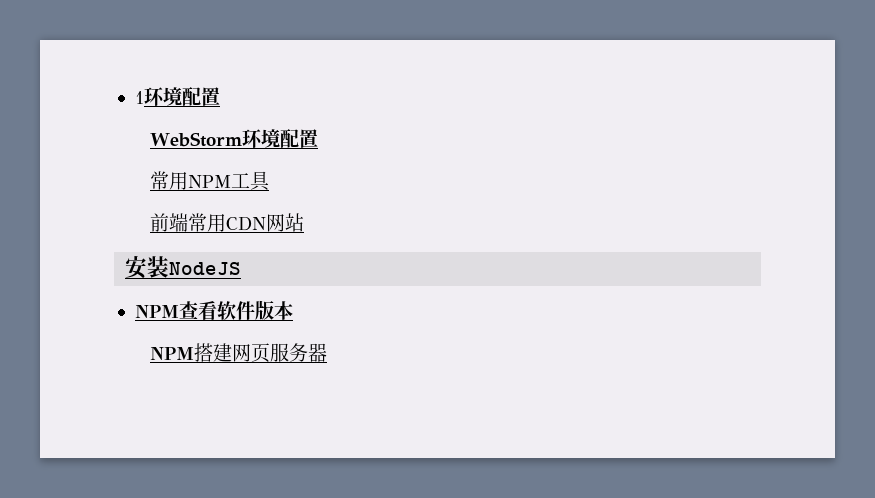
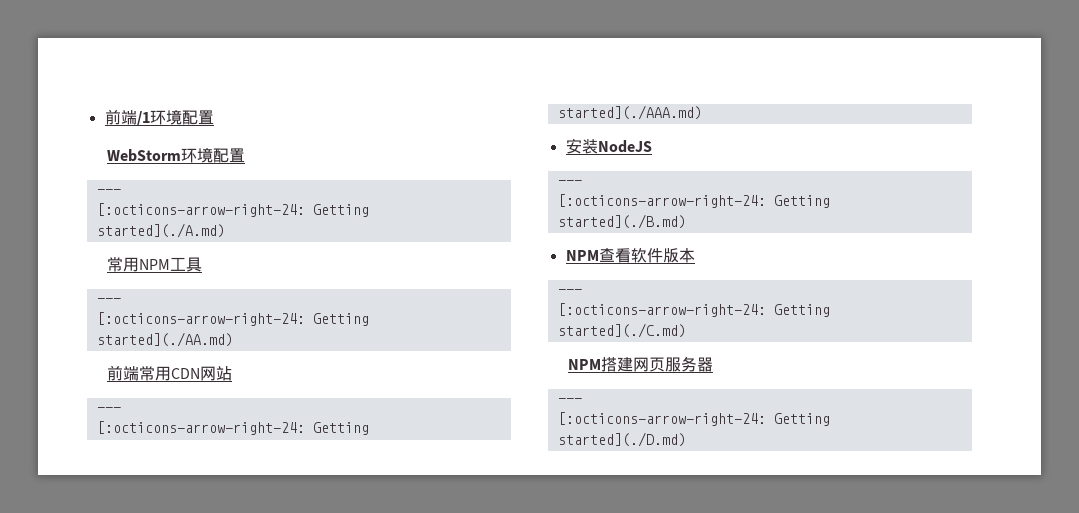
[134,91,144,104] 1 -> [104,109,150,125] 前端/1
(319, 138) none -> [96,189,121,194] [96,203,369,217] [96,223,225,238] // --- // [:octicons-arrow-right-24: Getting started](./A.md)
(271, 181) none -> [96,298,121,303] [96,312,369,326] [96,332,233,347] // --- // [:octicons-arrow-right-24: Getting started](./AA.md)
[125,256,242,279] 安装NodeJS -> [96,407,121,412] [96,421,369,435] [557,105,702,120] [565,138,652,154] [557,180,582,185] [557,194,830,208] [557,214,686,229] --- // [:octicons-arrow-right-24: Getting started](./AAA.md) // 安装NodeJS // --- // [:octicons-arrow-right-24: Getting started](./B.md)
(293, 310) none -> [557,289,582,294] [557,303,830,317] [557,323,686,338] // --- // [:octicons-arrow-right-24: Getting started](./C.md)
(328, 352) none -> [557,398,582,403] [557,412,830,426] [557,432,686,447] // --- // [:octicons-arrow-right-24: Getting started](./D.md)

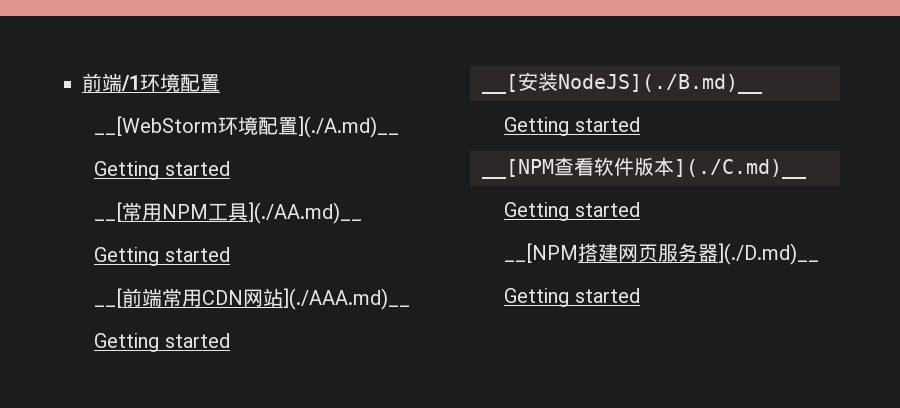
[106,147,245,163] [96,189,121,194] [96,203,369,217] [96,223,225,238] WebStorm环境配置 // --- // [:octicons-arrow-right-24: Getting started](./A.md) // -> [94,116,400,138] [94,161,230,180] [94,202,123,222] __[WebStorm环境配置](./A.md)__ // Getting started // __[
[96,298,121,303] [96,312,369,326] [96,332,233,347] // --- // [:octicons-arrow-right-24: Getting started](./AA.md) // -> [248,202,363,224] [94,247,230,266] [94,288,123,308] ](./AA.md)__ // Getting started // __[
[96,407,121,412] [96,421,369,435] [557,105,702,120] [565,138,652,154] [557,180,582,185] [557,194,830,208] [557,214,686,229] [565,247,695,263] [557,289,582,294] [557,303,830,317] [557,323,686,338] [567,359,601,370] // --- // [:octicons-arrow-right-24: Getting started](./AAA.md) // 安装NodeJS // --- // [:octicons-arrow-right-24: Getting started](./B.md) // NPM查看软件版本 // --- // [:octicons-arrow-right-24: Getting started](./C.md) // NPM -> [283,288,411,310] [94,333,230,352] [482,72,763,94] [504,117,640,136] [482,157,807,179] [504,202,640,221] [504,243,579,263] ](./AAA.md)__ // Getting started // __[安装NodeJS](./B.md)__ // Getting started // __[NPM查看软件版本](./C.md)__ // Getting started // __[NPM
[557,398,582,403] [557,412,830,426] [557,432,686,447] // --- // [:octicons-arrow-right-24: Getting started](./D.md) -> [718,243,820,265] [504,288,640,307] ](./D.md)__ // Getting started

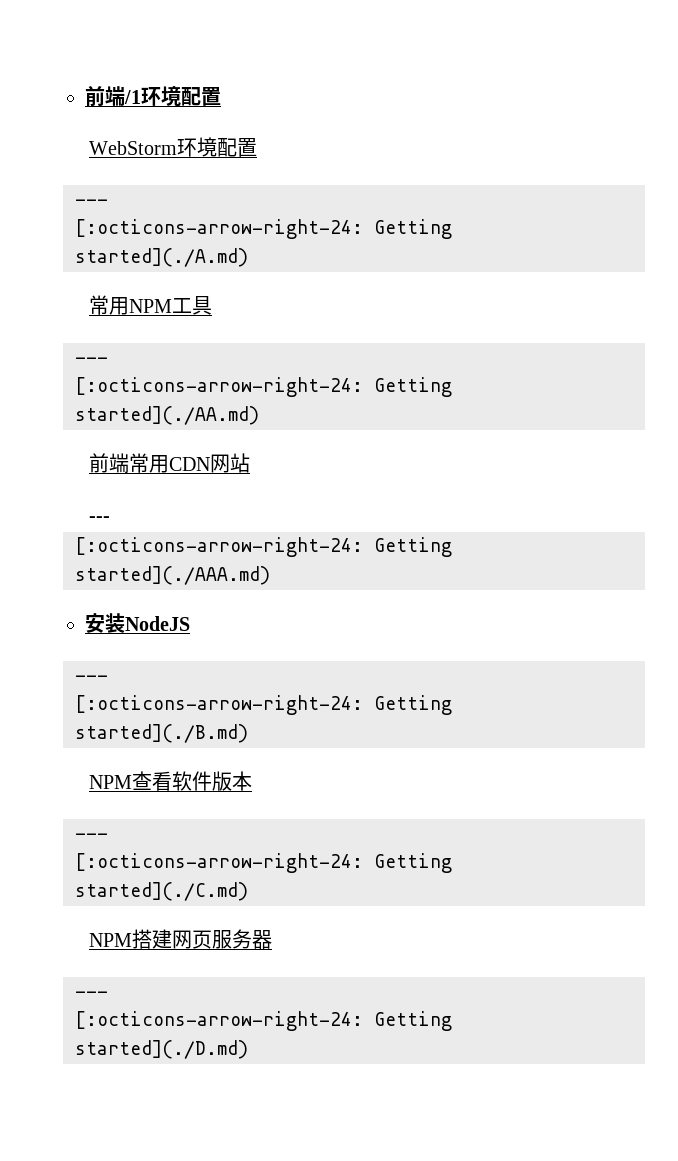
[94,116,400,138] [94,161,230,180] [94,202,123,222] __[WebStorm环境配置](./A.md)__ // Getting started // __[ -> [89,137,258,157] [75,199,108,205] [75,219,452,239] [75,248,248,267] WebStorm环境配置 // --- // [:octicons-arrow-right-24: Getting started](./A.md) //
[248,202,363,224] [94,247,230,266] [94,288,123,308] ](./AA.md)__ // Getting started // __[ -> [75,357,108,363] [75,377,452,397] [75,406,259,425] // --- // [:octicons-arrow-right-24: Getting started](./AA.md) //
[283,288,411,310] [94,333,230,352] [482,72,763,94] [504,117,640,136] [482,157,807,179] [504,202,640,221] [504,243,579,263] ](./AAA.md)__ // Getting started // __[安装NodeJS](./B.md)__ // Getting started // __[NPM查看软件版本](./C.md)__ // Getting started // __[NPM -> [89,516,111,522] [75,537,452,557] [75,566,270,585] [85,613,190,633] [75,675,108,681] [75,695,452,715] [75,724,248,743] [89,771,253,791] [75,833,108,839] [75,853,452,873] [75,882,248,901] [89,933,133,947] // --- // [:octicons-arrow-right-24: Getting started](./AAA.md) // 安装NodeJS // --- // [:octicons-arrow-right-24: Getting started](./B.md) // NPM查看软件版本 // --- // [:octicons-arrow-right-24: Getting started](./C.md) // NPM
[718,243,820,265] [504,288,640,307] ](./D.md)__ // Getting started -> [75,991,108,997] [75,1011,452,1031] [75,1040,248,1059] // --- // [:octicons-arrow-right-24: Getting started](./D.md)

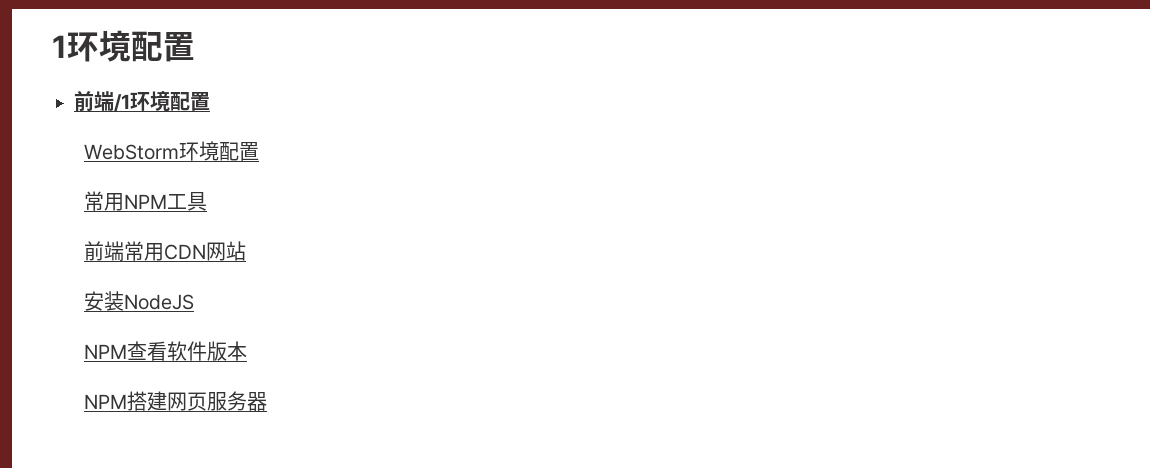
(85, 96) none -> [52,30,195,62] 1环境配置 //
[75,199,108,205] [75,219,452,239] [75,248,248,267] // --- // [:octicons-arrow-right-24: Getting started](./A.md) -> (259, 151) none
[75,357,108,363] [75,377,452,397] [75,406,259,425] // --- // [:octicons-arrow-right-24: Getting started](./AA.md) -> (207, 201) none
[89,516,111,522] [75,537,452,557] [75,566,270,585] [85,613,190,633] [75,675,108,681] [75,695,452,715] [75,724,248,743] --- // [:octicons-arrow-right-24: Getting started](./AAA.md) // 安装NodeJS // --- // [:octicons-arrow-right-24: Getting started](./B.md) -> [83,291,194,311] 安装NodeJS
[75,833,108,839] [75,853,452,873] [75,882,248,901] // --- // [:octicons-arrow-right-24: Getting started](./C.md) -> (247, 351) none
[75,991,108,997] [75,1011,452,1031] [75,1040,248,1059] // --- // [:octicons-arrow-right-24: Getting started](./D.md) -> (267, 401) none

